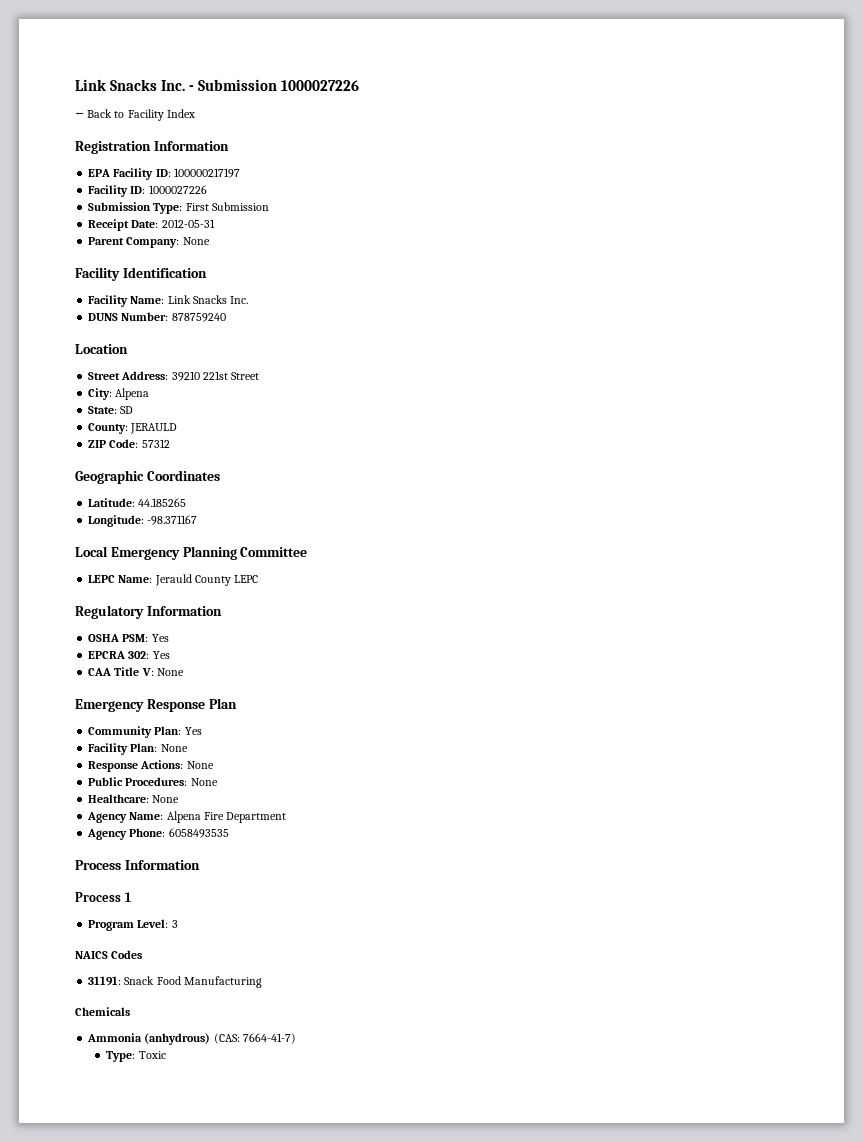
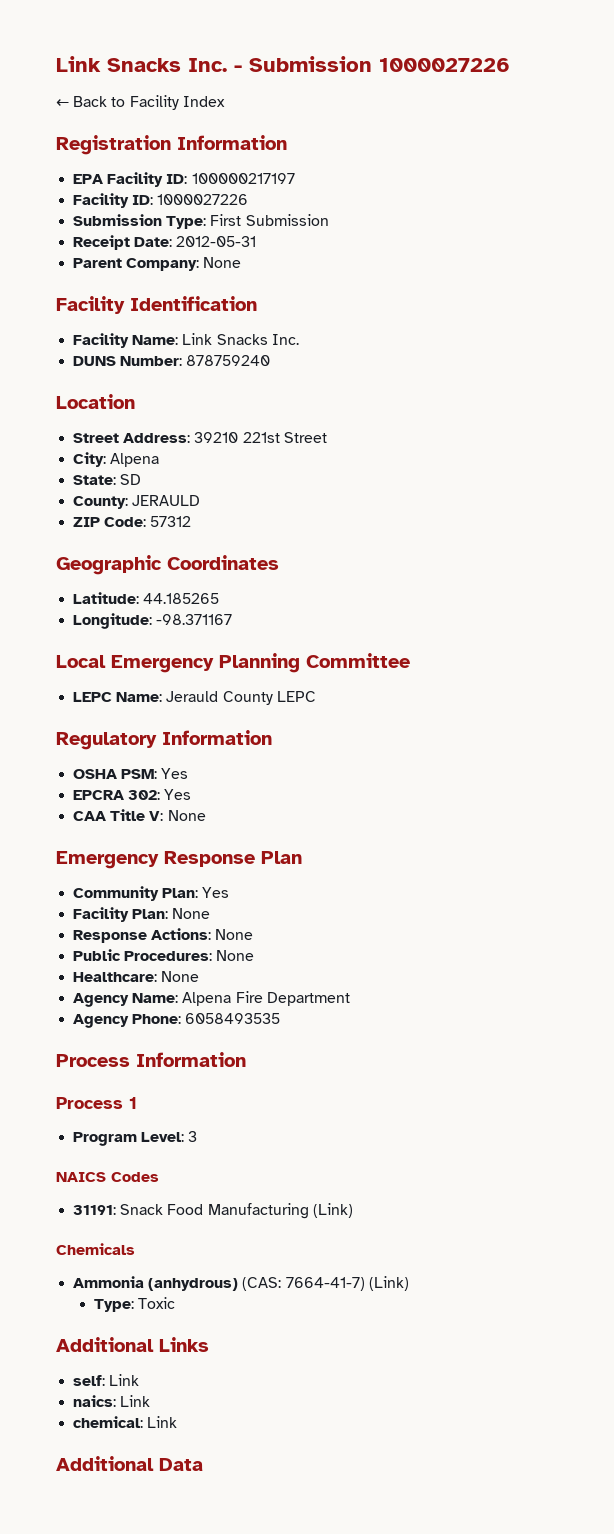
(262, 982) none -> [312,1203,353,1218] (Link)
(296, 1038) none -> [368,1276,409,1291] (Link)
(166, 1055) none -> [56,1337,209,1352] [73,1374,140,1386] [73,1395,151,1407] [73,1416,178,1428] [56,1456,203,1471] // Additional Links // self: Link // naics: Link // chemical: Link // Additional Data

